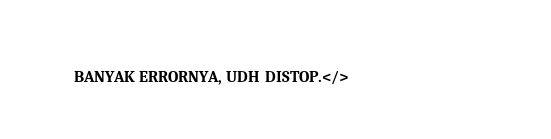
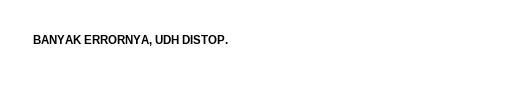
[263,69,348,86] DISTOP.</> -> [182,35,229,44] DISTOP.

